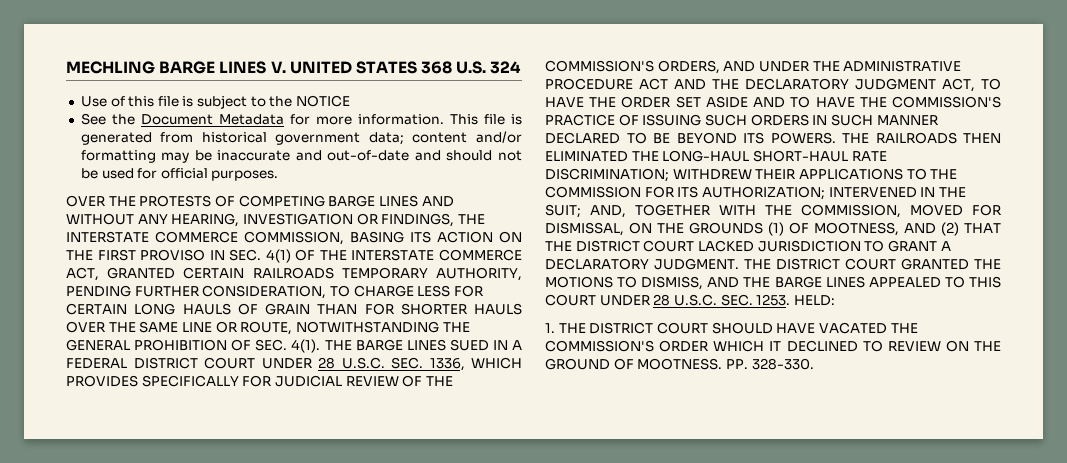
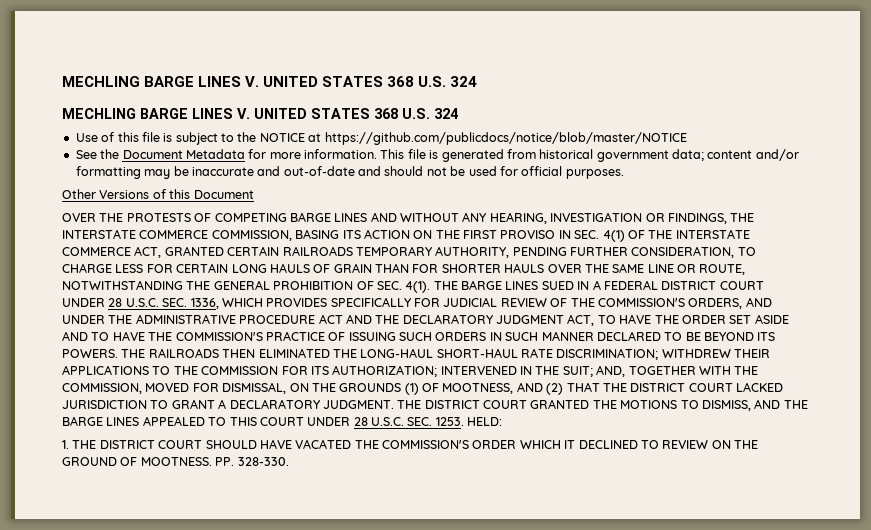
[66,61,522,74] MECHLING BARGE LINES V. UNITED STATES 368 U.S. 324 -> [62,76,478,87] [62,108,458,119] MECHLING BARGE LINES V. UNITED STATES 368 U.S. 324 // MECHLING BARGE LINES V. UNITED STATES 368 U.S. 324
(351, 101) none -> [308,132,687,145] at https://github.com/publicdocs/notice/blob/master/NOTICE
(279, 175) none -> [62,189,254,199] // Other Versions of this Document

